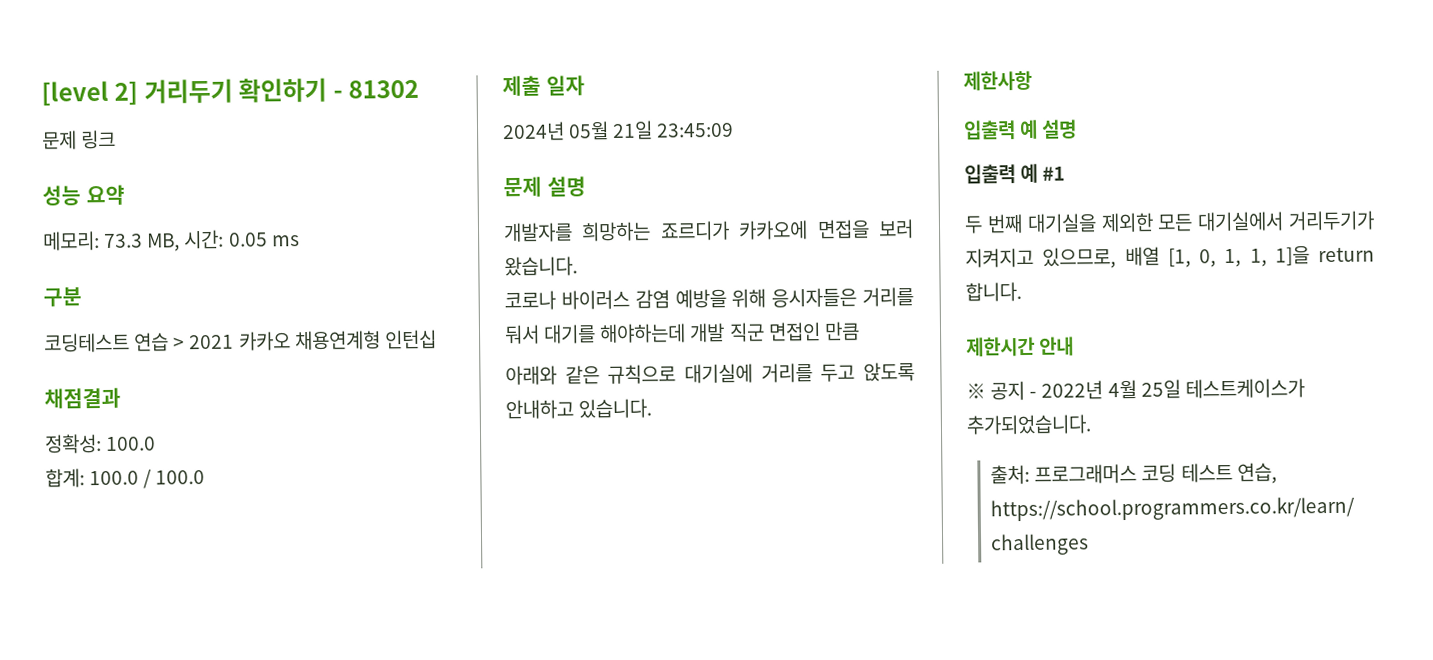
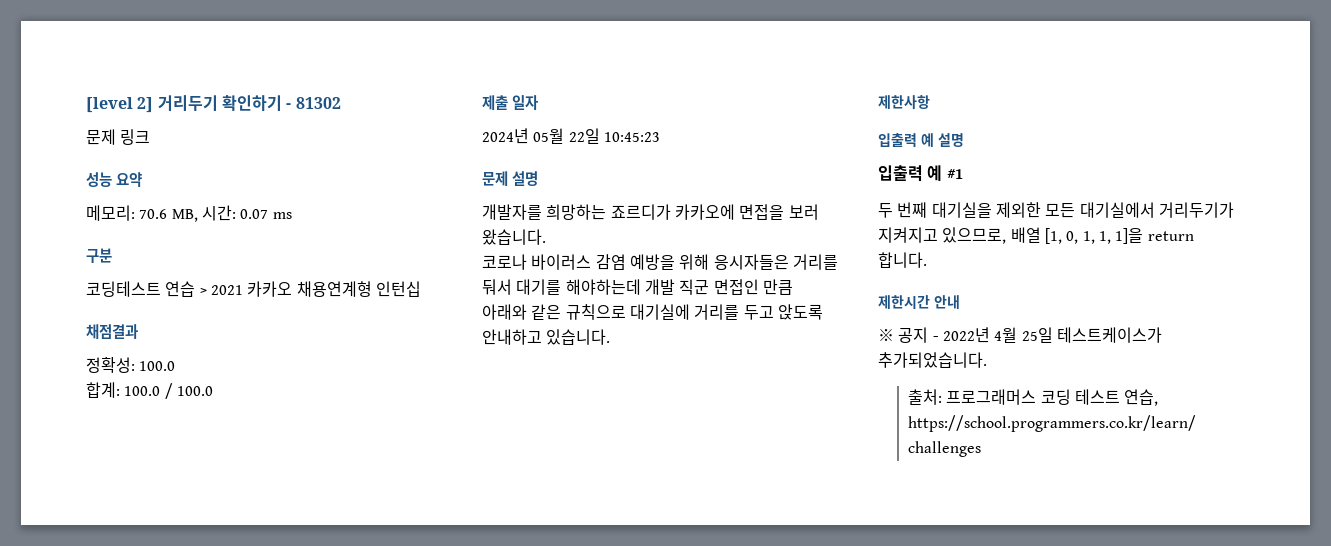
[104,233,144,248] 73.3 -> [139,209,168,219] 70.6
[228,232,268,247] 0.05 -> [240,209,269,219] 0.07
[612,120,735,141] 21일 23:45:09 -> [568,128,660,144] 22일 10:45:23

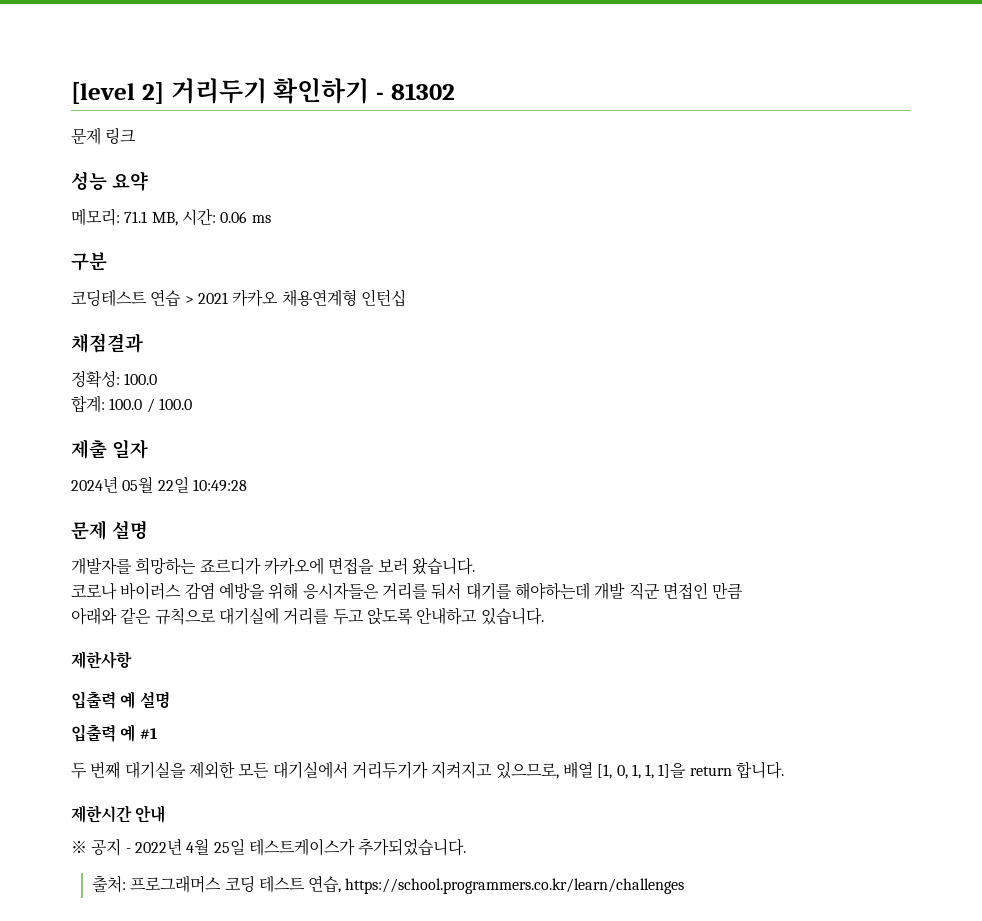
[139,209,168,219] 70.6 -> [124,211,148,223] 71.1
[240,209,269,219] 0.07 -> [220,211,248,223] 0.06
[603,132,660,142] 10:45:23 -> [192,479,247,492] 10:49:28

